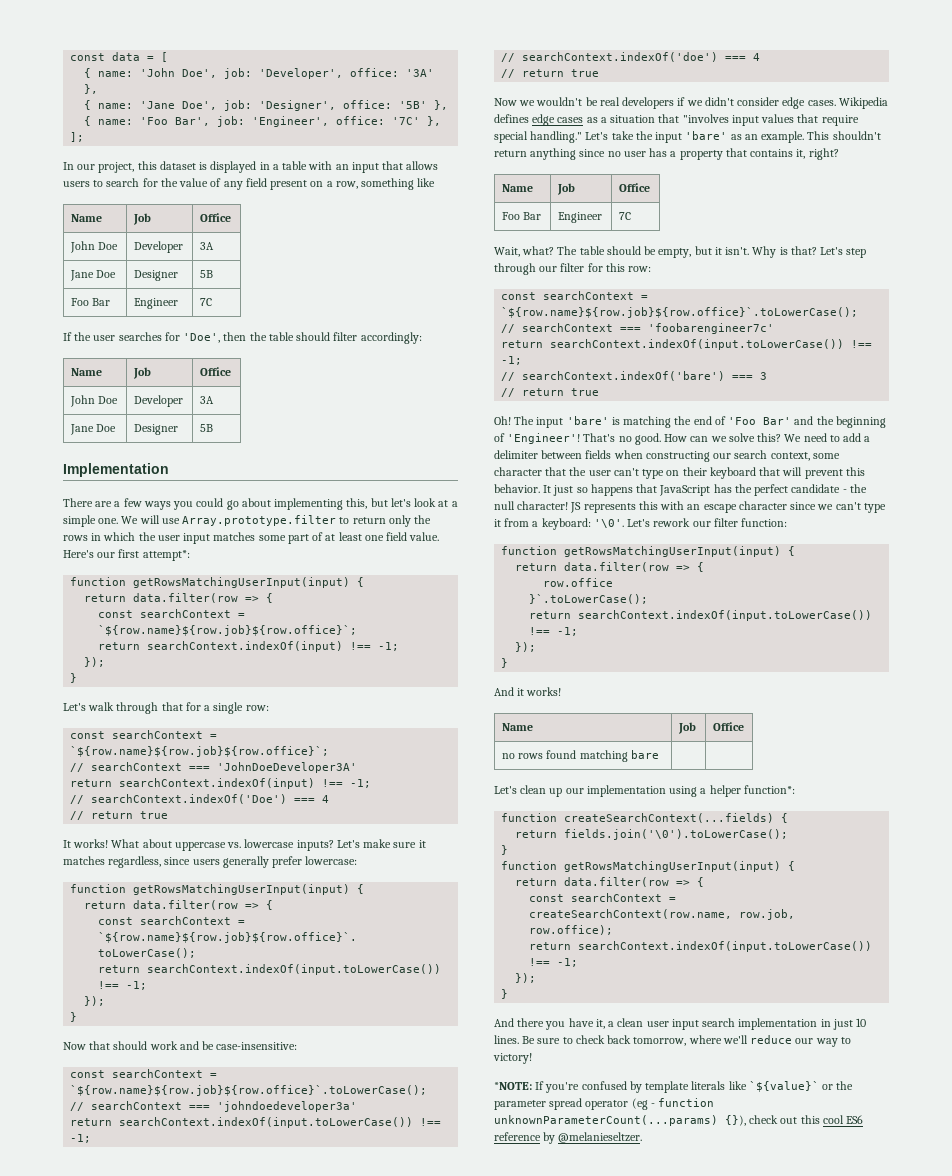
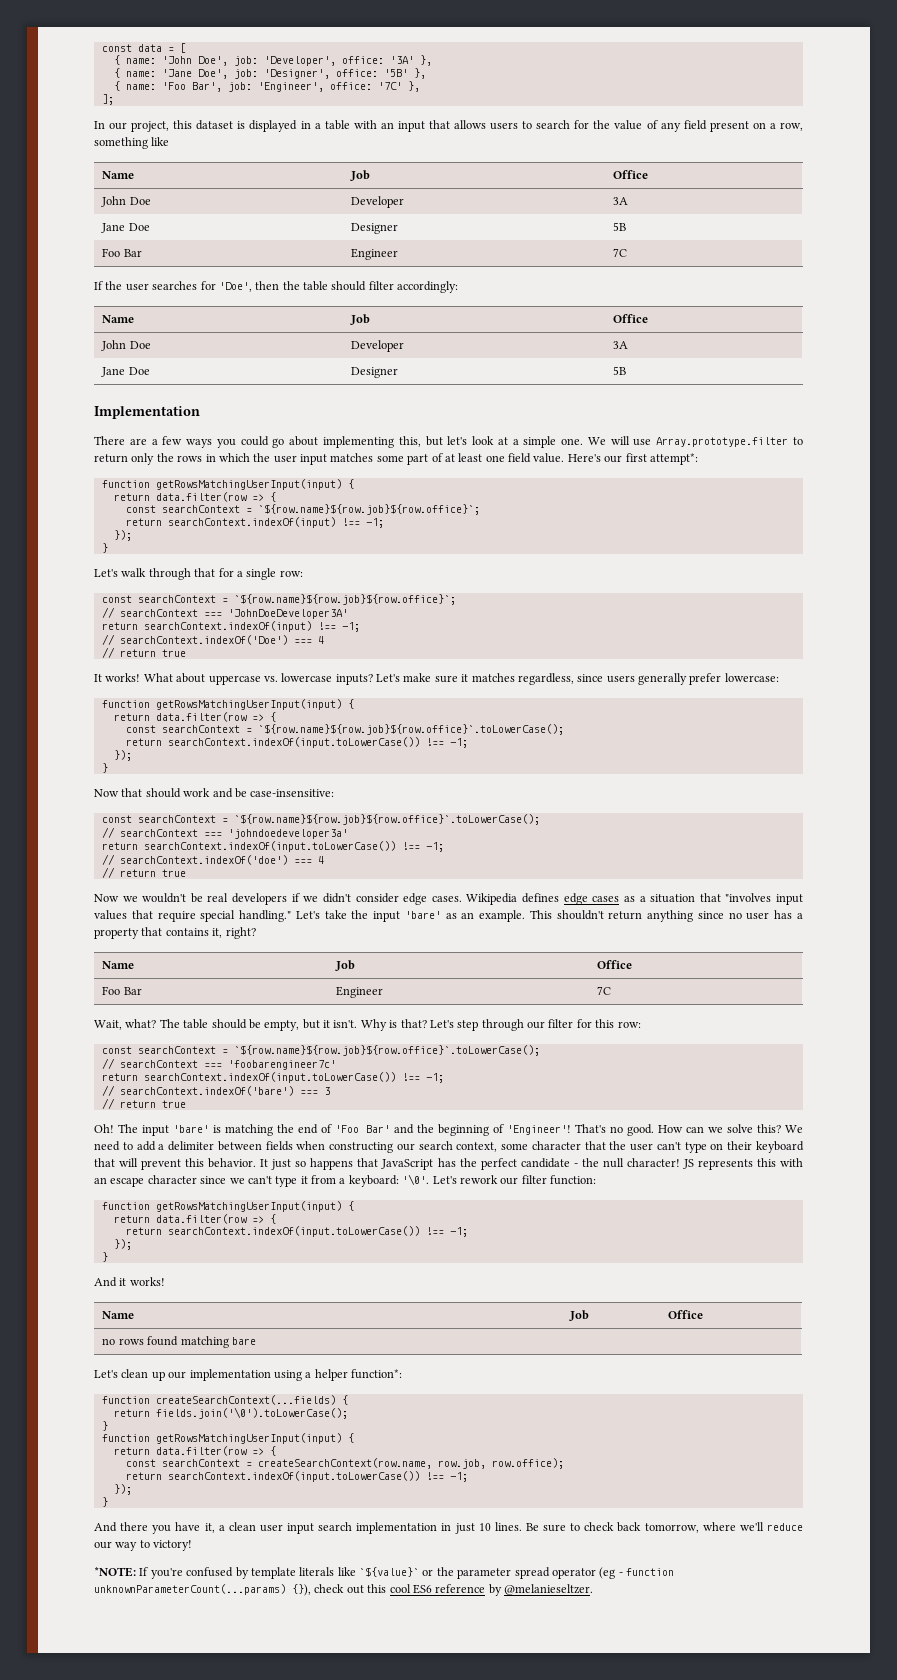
[543,578,614,587] [529,594,649,604] // row.office // }`.toLowerCase(); -> (276, 1219) none

